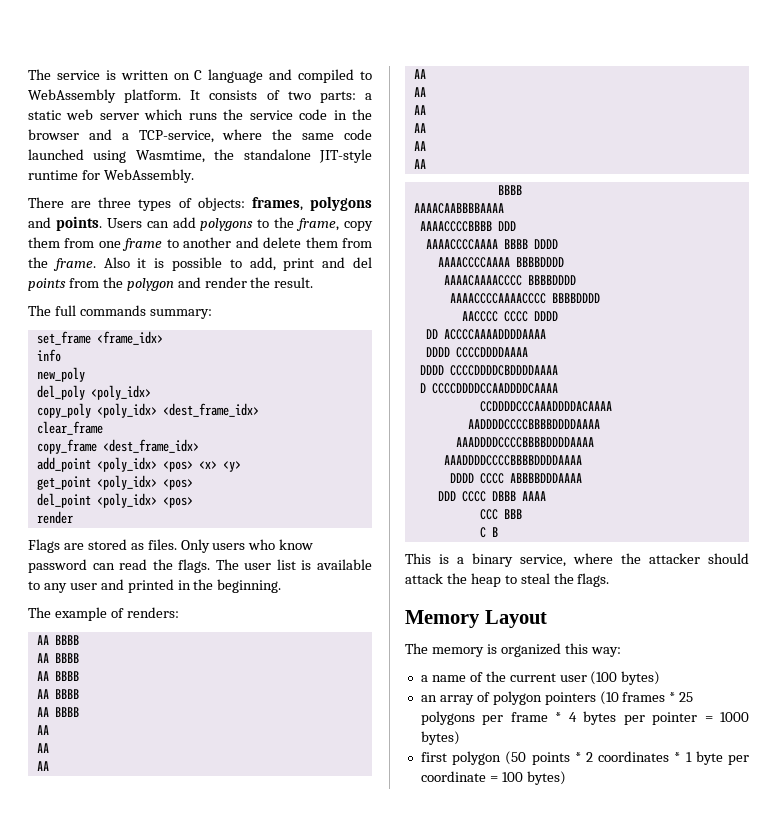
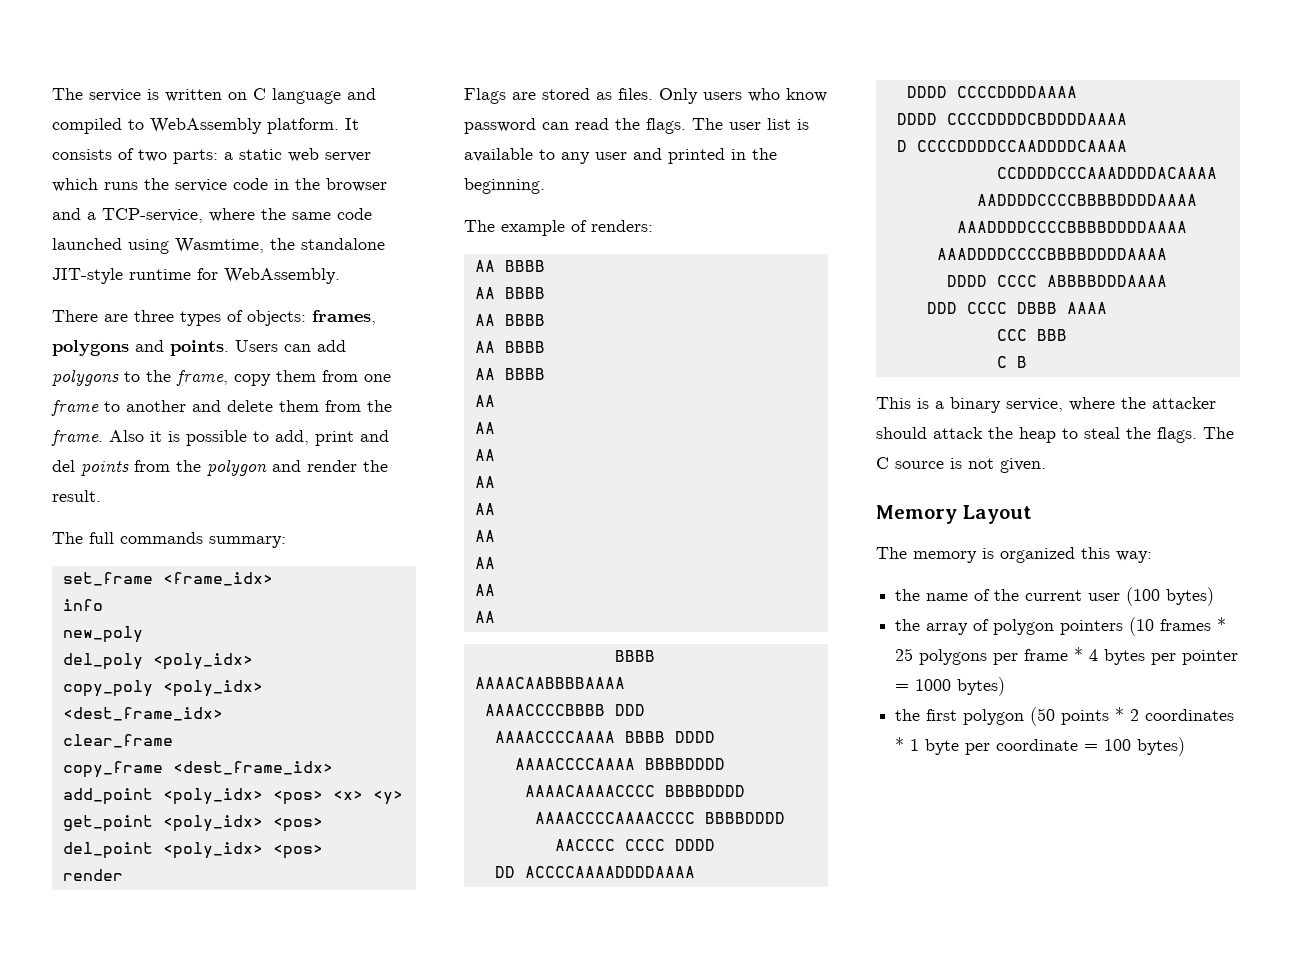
(610, 580) none -> [1203,427,1234,439] [876,457,1046,473] The C source is not given.
[420,675,428,682] a -> [895,589,921,601] the
[420,695,437,702] an -> [895,619,921,631] the
(460, 738) none -> [895,709,921,721] the

